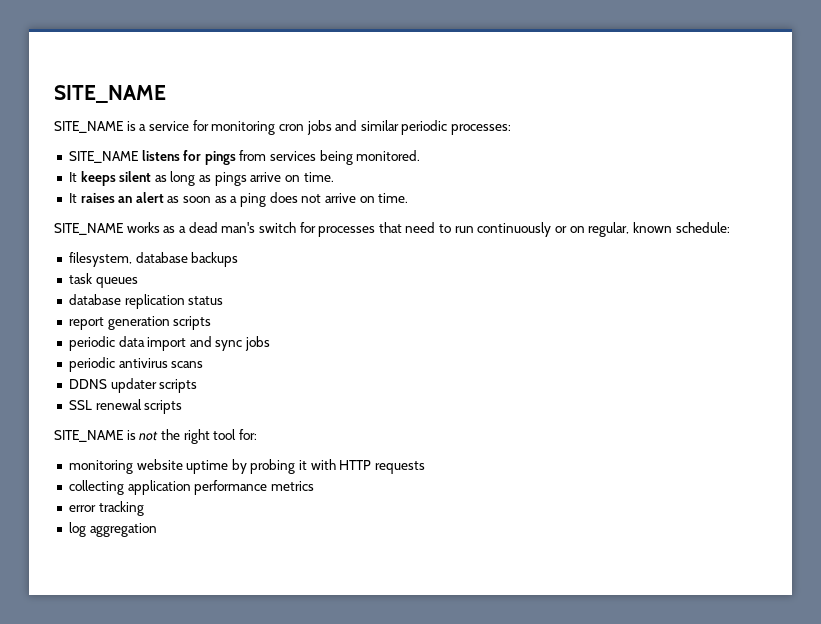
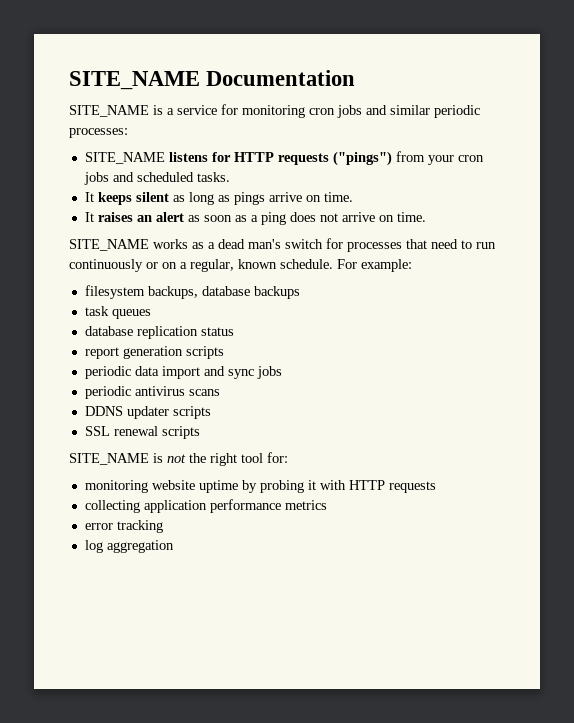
[54,85,166,103] SITE_NAME -> [69,70,356,90] SITE_NAME Documentation
[204,150,421,165] pings from services being monitored. -> [233,151,484,166] [83,172,230,185] HTTP requests ("pings") from your cron jobs and scheduled tasks.
(585, 229) none -> [180,262,187,269] a
[675,222,730,233] [68,252,132,267] schedule: // filesystem, -> [280,259,412,272] [84,285,198,299] schedule. For example: // filesystem backups,

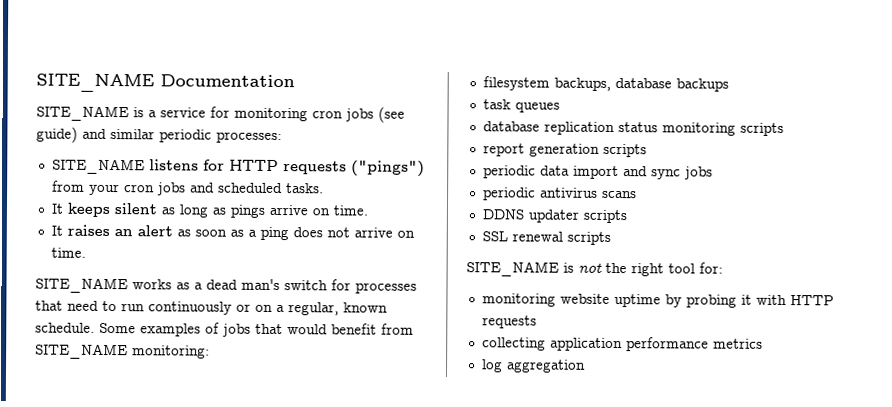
(362, 111) none -> [378,106,405,123] [36,126,78,143] (see guide)
[337,259,412,272] For example: -> [99,322,414,337] [35,343,210,360] Some examples of jobs that would benefit from SITE_NAME monitoring:
(234, 331) none -> [661,122,784,137] monitoring scripts
[84,520,163,533] // error tracking -> (763, 343) none

